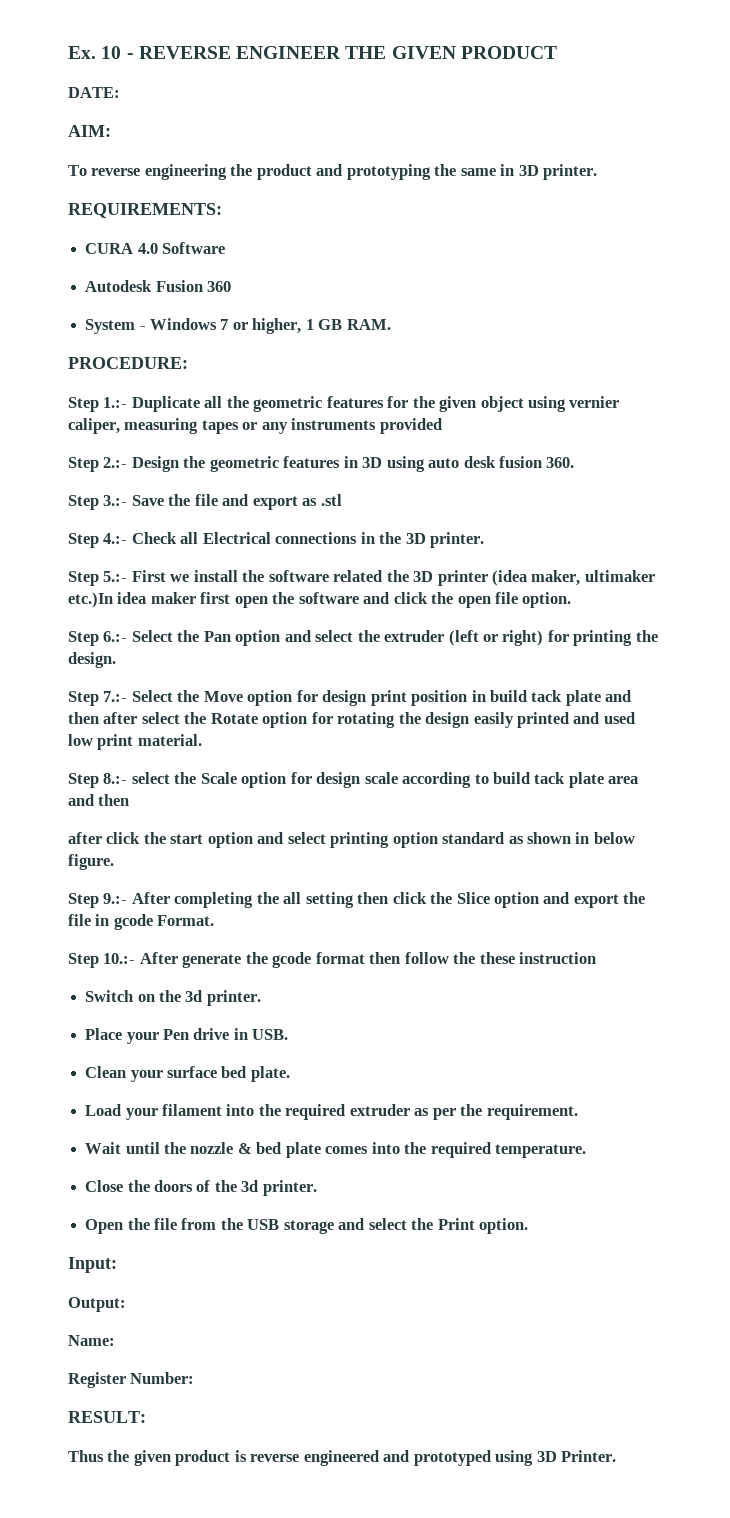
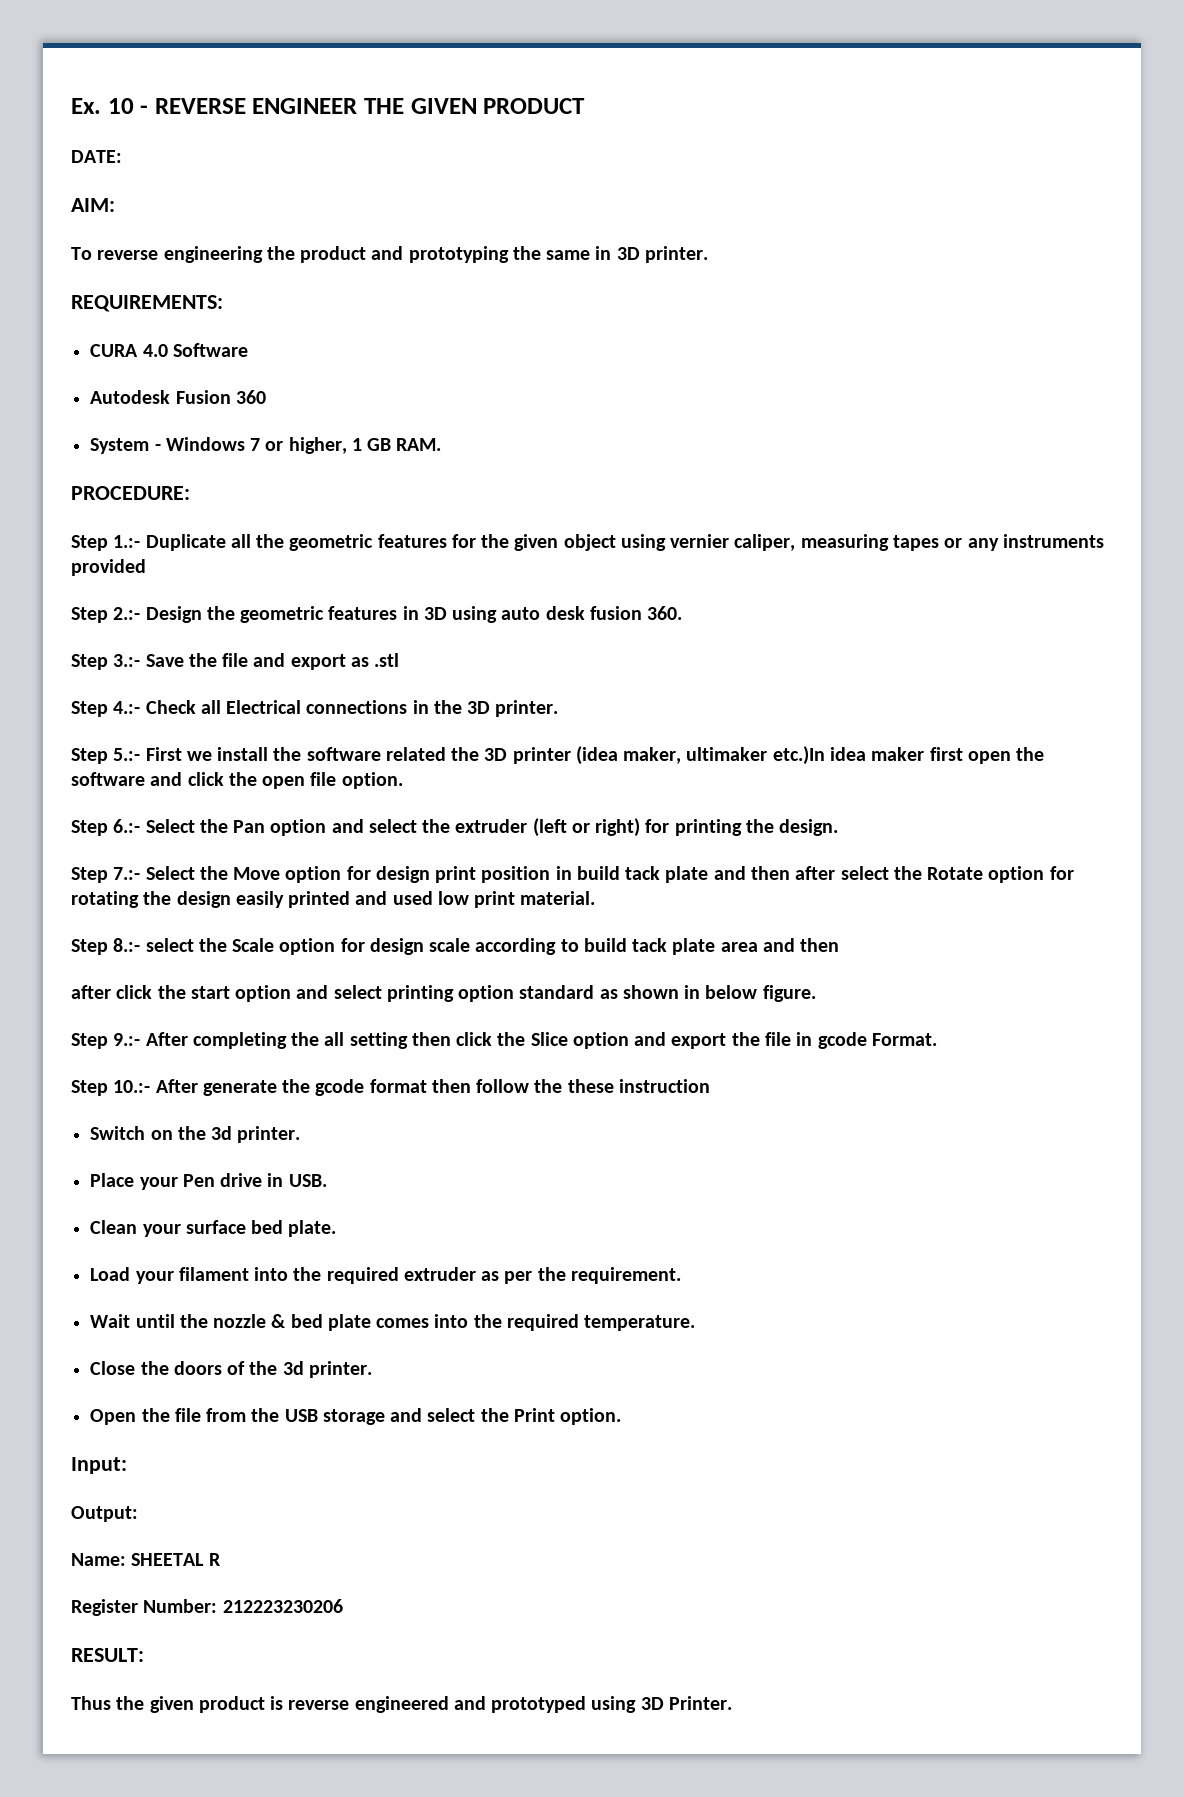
(115, 1340) none -> [131,1553,221,1566] SHEETAL R
(195, 1378) none -> [222,1599,343,1613] 212223230206

